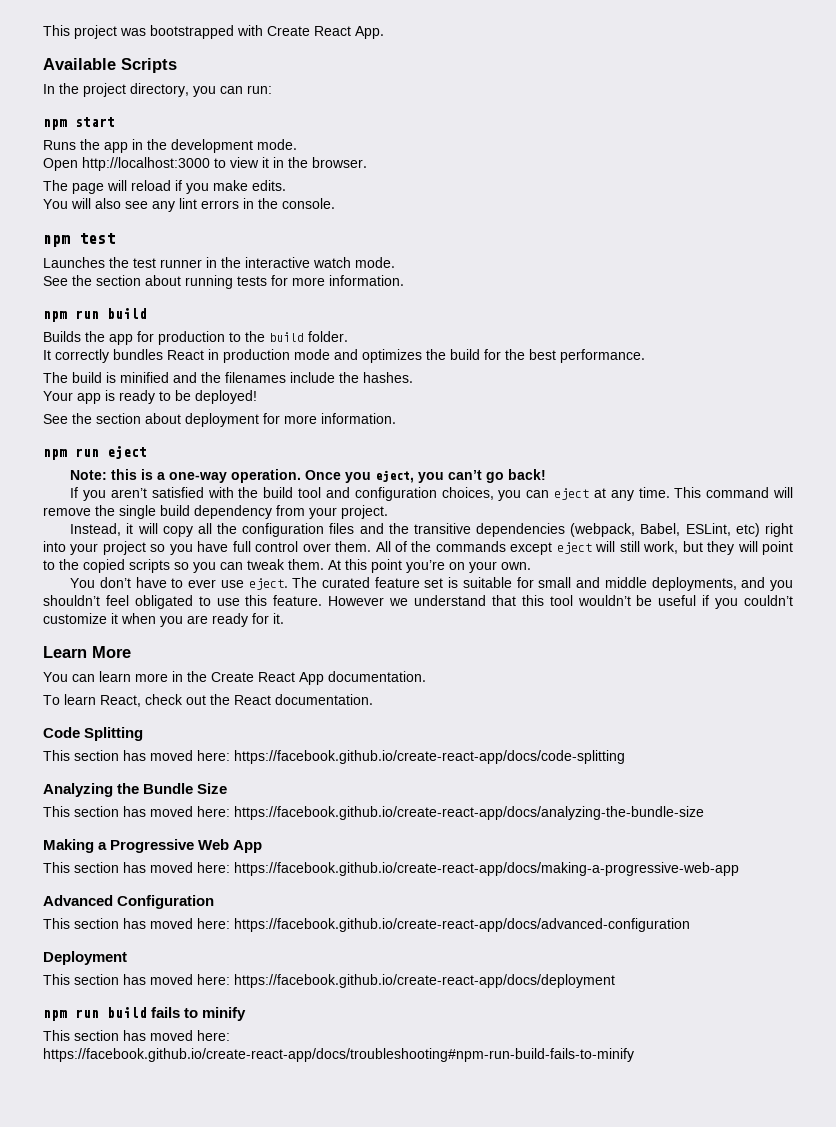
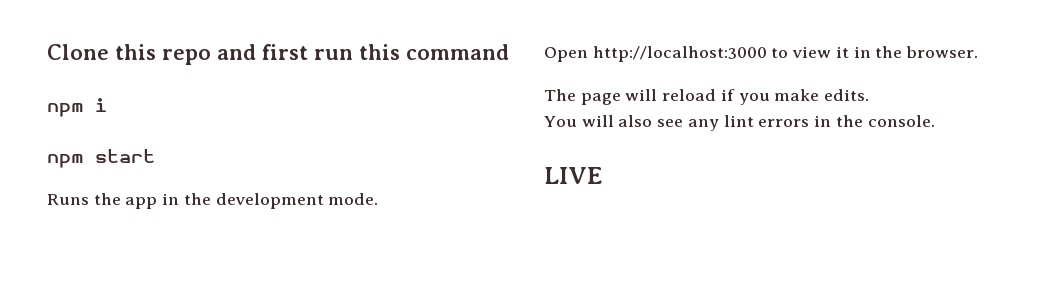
[43,25,384,39] [43,58,177,73] [43,83,272,97] This project was bootstrapped with Create React App. // Available Scripts // In the project directory, you can run: -> [47,44,509,65] [47,98,107,117] Clone this repo and first run this command // npm i
[43,233,115,247] [43,257,395,268] [43,275,404,289] [43,308,147,322] [43,331,348,345] [43,349,645,363] [43,372,413,383] [43,390,257,404] [43,413,396,427] [43,446,147,460] [70,469,547,483] [70,487,794,501] [43,505,388,519] [70,523,793,537] [43,541,794,555] [43,559,531,573] [70,577,793,591] [43,595,794,609] [43,613,284,627] [43,646,131,658] [43,671,426,685] [43,694,373,707] [43,727,144,741] [43,750,625,764] [43,783,228,797] [43,806,704,820] [43,839,263,853] [43,862,739,876] [43,895,215,909] [43,918,690,932] [43,951,127,965] [43,974,615,988] [43,1007,247,1021] [43,1030,230,1041] [43,1048,634,1062] npm test // Launches the test runner in the interactive watch mode. // See the section about running tests for more information. // npm run build // Builds the app for production to the build folder. // It correctly bundles React in production mode and optimizes the build for the best performance. // The build is minified and the filenames include the hashes. // Your app is ready to be deployed! // See the section about deployment for more information. // npm run eject // Note: this is a one-way operation. Once you eject, you can’t go back! // If you aren’t satisfied with the build tool and configuration choices, you can eject at any time. This command will remove the single build dependency from your project. // Instead, it will copy all the configuration files and the transitive dependencies (webpack, Babel, ESLint, etc) right into your project so you have full control over them. All of the commands except eject will still work, but they will point to the copied scripts so you can tweak them. At this point you’re on your own. // You don’t have to ever use eject. The curated feature set is suitable for small and middle deployments, and you shouldn’t feel obligated to use this feature. However we understand that this tool wouldn’t be useful if you couldn’t customize it when you are ready for it. // Learn More // You can learn more in the Create React App documentation. // To learn React, check out the React documentation. // Code Splitting // This section has moved here: https://facebook.github.io/create-react-app/docs/code-splitting // Analyzing the Bundle Size // This section has moved here: https://facebook.github.io/create-react-app/docs/analyzing-the-bundle-size // Making a Progressive Web App // This section has moved here: https://facebook.github.io/create-react-app/docs/making-a-progressive-web-app // Advanced Configuration // This section has moved here: https://facebook.github.io/create-react-app/docs/advanced-configuration // Deployment // This section has moved here: https://facebook.github.io/create-react-app/docs/deployment // npm run build fails to minify // This section has moved here: https://facebook.github.io/create-react-app/docs/troubleshooting#npm-run-build-fails-to-minify -> [544,167,602,184] LIVE

